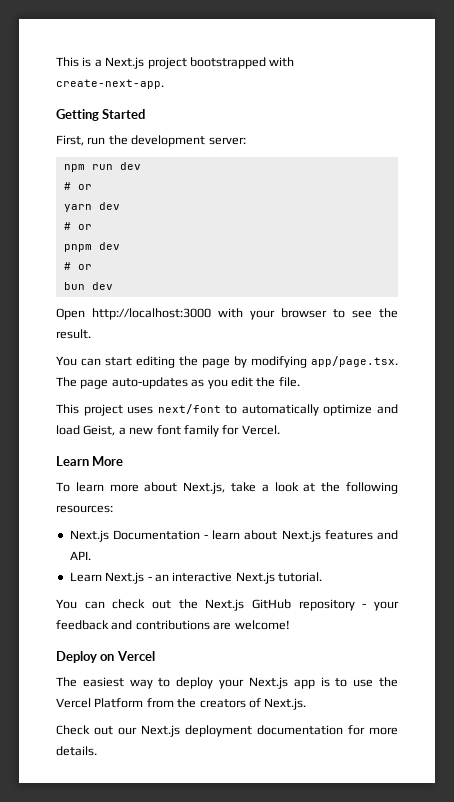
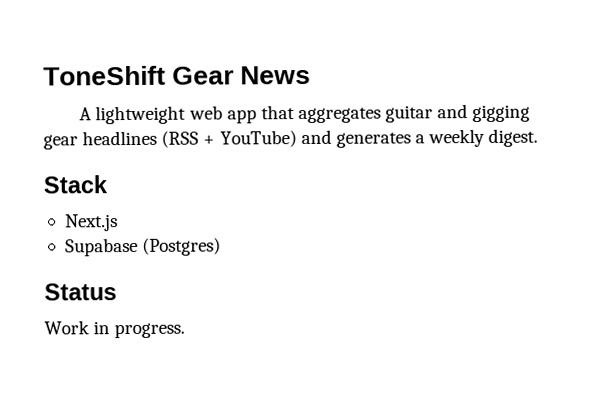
[56,57,295,69] [56,79,164,89] [56,109,146,121] [56,135,246,147] [63,162,141,172] [63,182,92,190] [63,202,120,212] [63,222,92,230] [63,242,120,252] [63,262,92,270] [63,282,113,290] [56,308,398,320] [56,329,91,339] [56,356,398,368] [56,377,300,389] [56,404,398,416] [56,425,280,437] [56,456,124,466] [56,482,399,494] [56,505,113,513] [69,530,398,542] [69,551,91,560] [69,572,322,584] [56,599,399,611] [56,620,290,630] [56,651,155,663] [56,677,398,689] [56,698,307,710] [56,725,398,737] [56,746,97,756] This is a Next.js project bootstrapped with create-next-app. // Getting Started // First, run the development server: // npm run dev // # or // yarn dev // # or // pnpm dev // # or // bun dev // Open http://localhost:3000 with your browser to see the result. // You can start editing the page by modifying app/page.tsx. The page auto-updates as you edit the file. // This project uses next/font to automatically optimize and load Geist, a new font family for Vercel. // Learn More // To learn more about Next.js, take a look at the following resources: // Next.js Documentation - learn about Next.js features and API. // Learn Next.js - an interactive Next.js tutorial. // You can check out the Next.js GitHub repository - your feedback and contributions are welcome! // Deploy on Vercel // The easiest way to deploy your Next.js app is to use the Vercel Platform from the creators of Next.js. // Check out our Next.js deployment documentation for more details. -> [43,65,312,86] [79,104,531,125] [43,128,539,150] [43,175,108,194] [64,214,118,232] [64,237,222,257] [44,283,117,301] [44,320,186,339] ToneShift Gear News // A lightweight web app that aggregates guitar and gigging gear headlines (RSS + YouTube) and generates a weekly digest. // Stack // Next.js // Supabase (Postgres) // Status // Work in progress.

